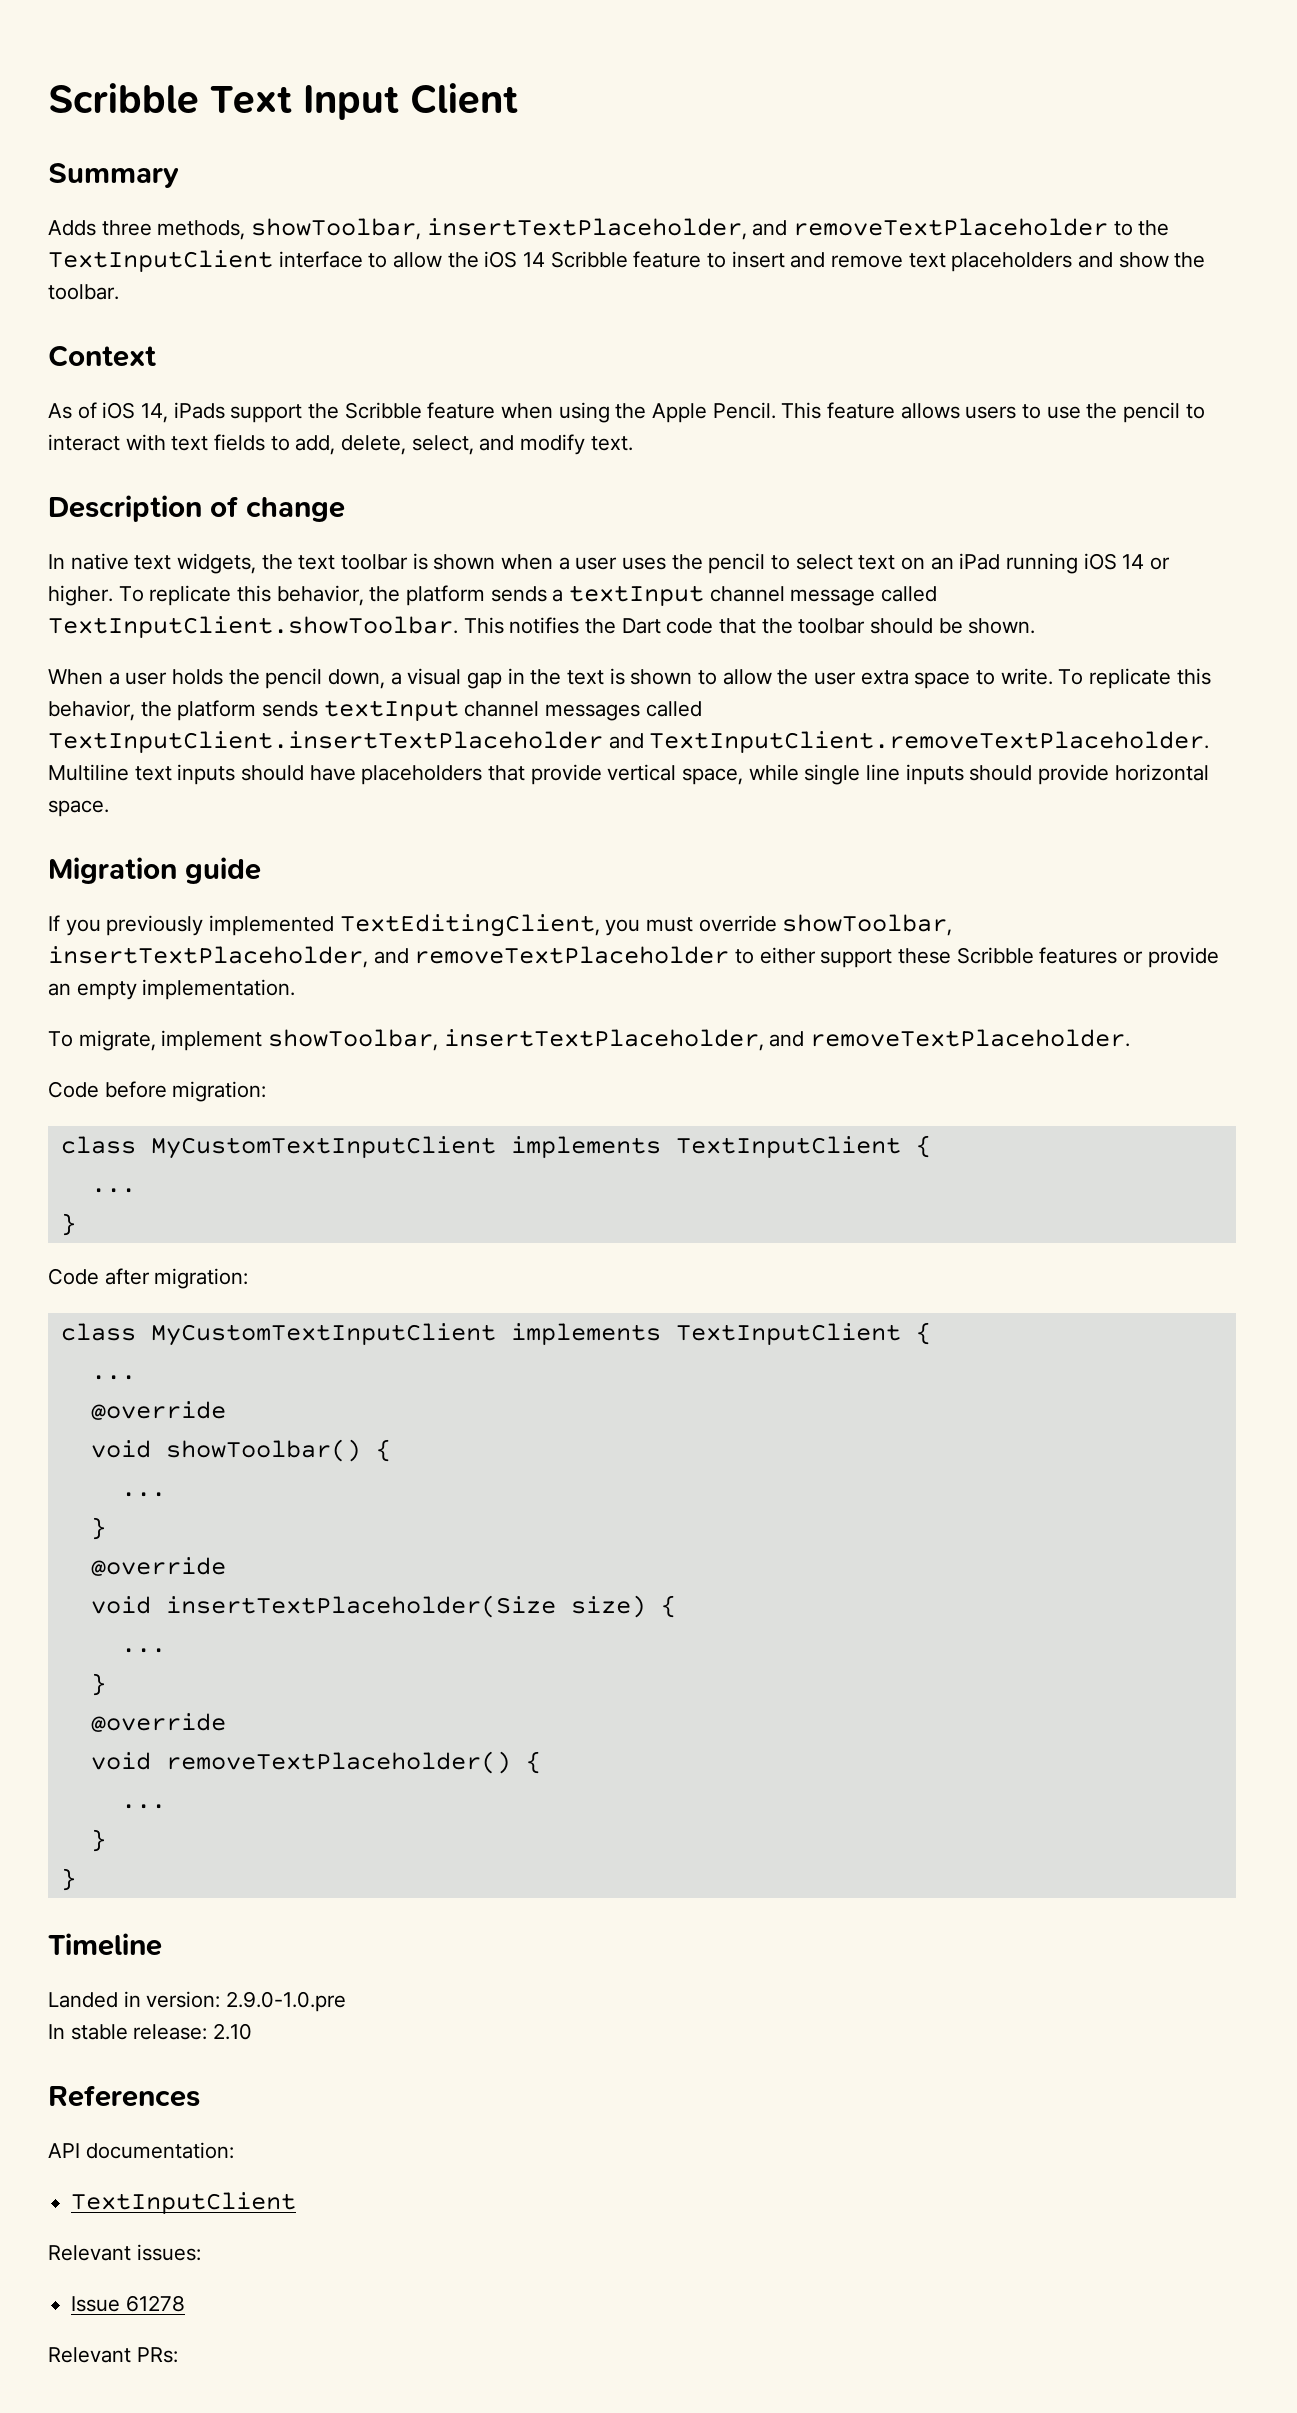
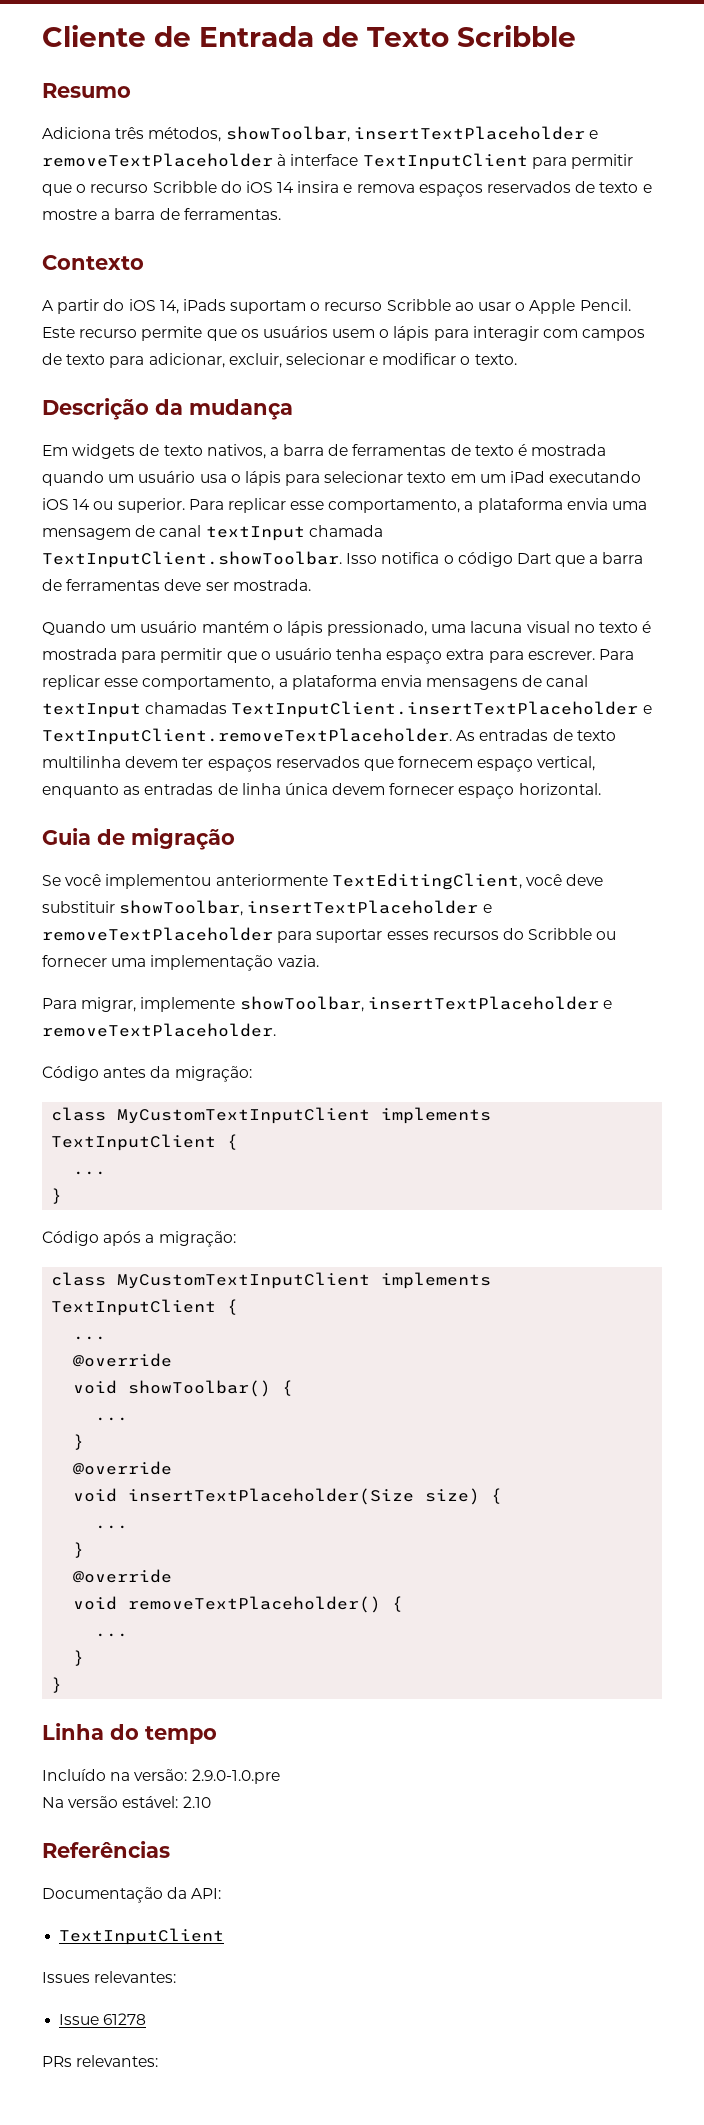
[48,83,518,120] [48,163,179,188] [48,218,1170,240] [48,250,1206,272] [48,284,119,300] [48,345,156,367] [48,402,1205,423] [48,434,633,455] [48,495,345,522] [48,553,1171,574] [48,585,938,606] [48,616,1036,638] [48,668,1211,689] [48,700,702,721] [48,731,1210,753] [48,764,1209,785] [48,800,109,817] [48,857,261,884] [48,914,953,937] [48,946,1219,968] [48,979,296,1000] [48,1029,1131,1051] [48,1081,267,1102] Scribble Text Input Client // Summary // Adds three methods, showToolbar, insertTextPlaceholder, and removeTextPlaceholder to the TextInputClient interface to allow the iOS 14 Scribble feature to insert and remove text placeholders and show the toolbar. // Context // As of iOS 14, iPads support the Scribble feature when using the Apple Pencil. This feature allows users to use the pencil to interact with text fields to add, delete, select, and modify text. // Description of change // In native text widgets, the text toolbar is shown when a user uses the pencil to select text on an iPad running iOS 14 or higher. To replicate this behavior, the platform sends a textInput channel message called TextInputClient.showToolbar. This notifies the Dart code that the toolbar should be shown. // When a user holds the pencil down, a visual gap in the text is shown to allow the user extra space to write. To replicate this behavior, the platform sends textInput channel messages called TextInputClient.insertTextPlaceholder and TextInputClient.removeTextPlaceholder. Multiline text inputs should have placeholders that provide vertical space, while single line inputs should provide horizontal space. // Migration guide // If you previously implemented TextEditingClient, you must override showToolbar, insertTextPlaceholder, and removeTextPlaceholder to either support these Scribble features or provide an empty implementation. // To migrate, implement showToolbar, insertTextPlaceholder, and removeTextPlaceholder. // Code before migration: -> [42,25,576,47] [42,83,131,98] [42,126,598,142] [42,153,633,170] [42,181,652,197] [42,208,281,220] [42,255,144,270] [42,299,631,314] [42,326,646,341] [42,353,517,368] [42,398,293,420] [42,444,607,459] [42,471,642,486] [42,498,648,513] [42,525,383,541] [42,551,644,568] [42,579,311,591] [42,621,652,636] [42,648,635,664] [42,675,589,690] [42,701,652,718] [42,728,616,745] [42,756,596,772] [42,783,601,799] [42,828,235,850] [42,873,604,890] [42,900,492,916] [42,927,617,943] [42,955,319,971] [42,996,612,1012] [42,1023,276,1037] [42,1066,252,1082] Cliente de Entrada de Texto Scribble // Resumo // Adiciona três métodos, showToolbar, insertTextPlaceholder e removeTextPlaceholder à interface TextInputClient para permitir que o recurso Scribble do iOS 14 insira e remova espaços reservados de texto e mostre a barra de ferramentas. // Contexto // A partir do iOS 14, iPads suportam o recurso Scribble ao usar o Apple Pencil. Este recurso permite que os usuários usem o lápis para interagir com campos de texto para adicionar, excluir, selecionar e modificar o texto. // Descrição da mudança // Em widgets de texto nativos, a barra de ferramentas de texto é mostrada quando um usuário usa o lápis para selecionar texto em um iPad executando iOS 14 ou superior. Para replicar esse comportamento, a plataforma envia uma mensagem de canal textInput chamada TextInputClient.showToolbar. Isso notifica o código Dart que a barra de ferramentas deve ser mostrada. // Quando um usuário mantém o lápis pressionado, uma lacuna visual no texto é mostrada para permitir que o usuário tenha espaço extra para escrever. Para replicar esse comportamento, a plataforma envia mensagens de canal textInput chamadas TextInputClient.insertTextPlaceholder e TextInputClient.removeTextPlaceholder. As entradas de texto multilinha devem ter espaços reservados que fornecem espaço vertical, enquanto as entradas de linha única devem fornecer espaço horizontal. // Guia de migração // Se você implementou anteriormente TextEditingClient, você deve substituir showToolbar, insertTextPlaceholder e removeTextPlaceholder para suportar esses recursos do Scribble ou fornecer uma implementação vazia. // Para migrar, implemente showToolbar, insertTextPlaceholder e removeTextPlaceholder. // Código antes da migração:
[48,1268,249,1289] Code after migration: -> [42,1231,236,1247] Código após a migração:
[48,1933,162,1956] [48,1991,347,2012] [48,2023,253,2040] [48,2085,200,2107] [48,2142,234,2159] Timeline // Landed in version: 2.9.0-1.0.pre // In stable release: 2.10 // References // API documentation: -> [42,1723,217,1744] [42,1769,280,1784] [42,1796,211,1808] [42,1841,170,1858] [42,1887,222,1903] Linha do tempo // Incluído na versão: 2.9.0-1.0.pre // Na versão estável: 2.10 // Referências // Documentação da API:
[48,2244,201,2261] Relevant issues: -> [42,1971,177,1983] Issues relevantes:
[48,2347,178,2363] Relevant PRs: -> [42,2055,159,2067] PRs relevantes:

